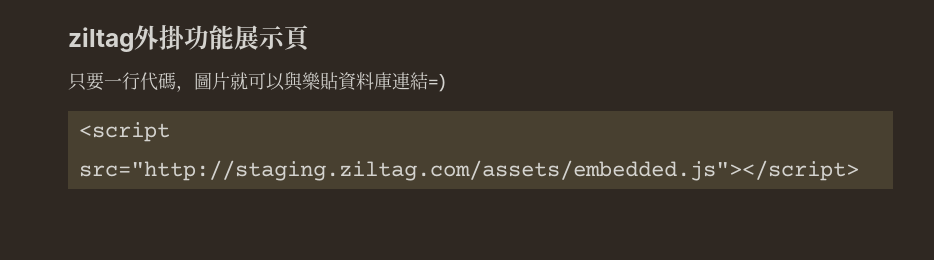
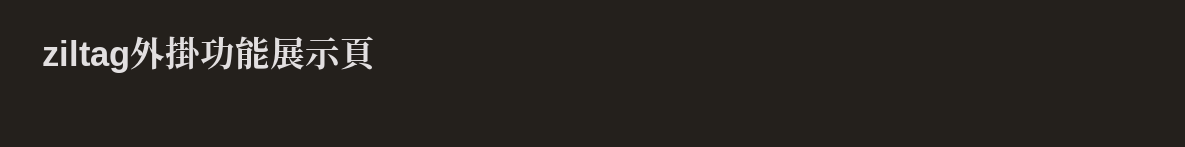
[68,71,446,92] [78,122,170,142] [78,160,859,181] // 只要一行代碼，圖片就可以與樂貼資料庫連結=) // <script src="http://staging.ziltag.com/assets/embedded.js"></script> -> (379, 54) none

